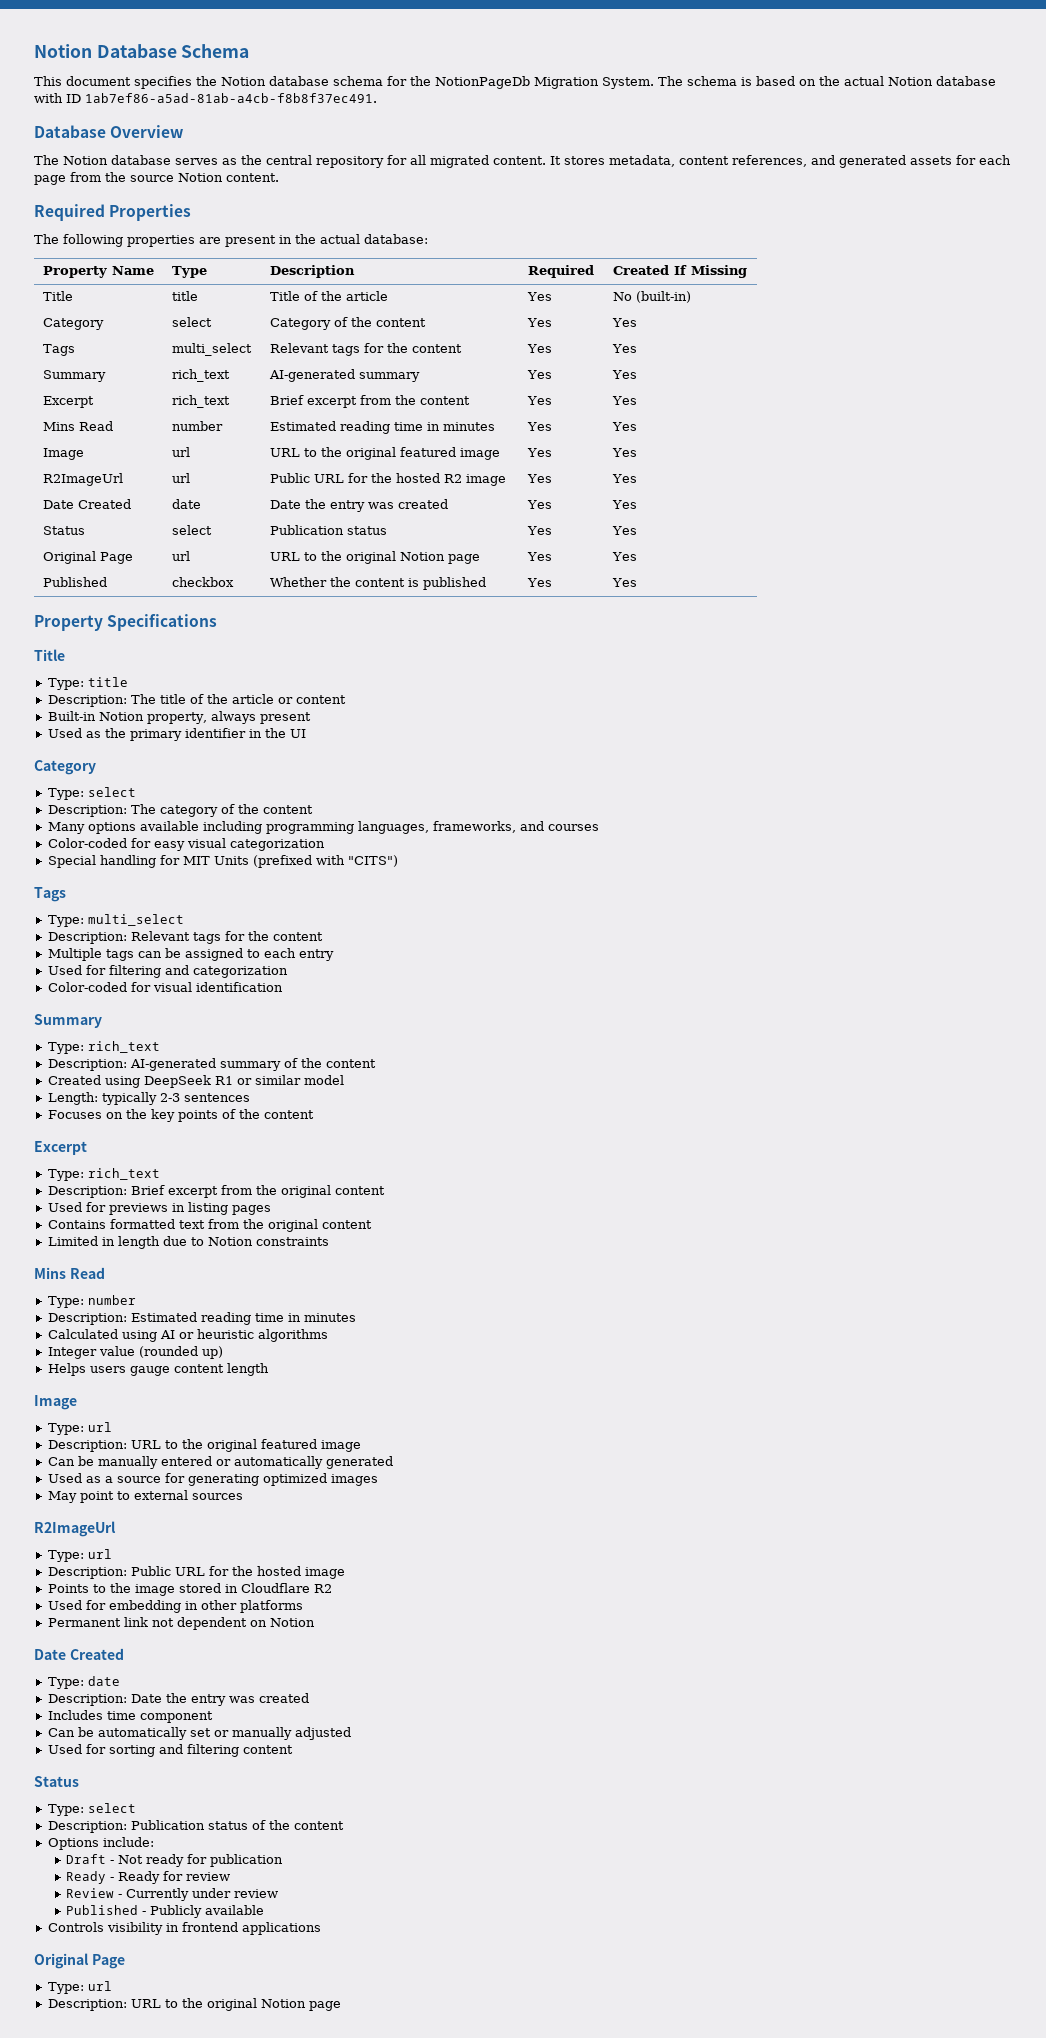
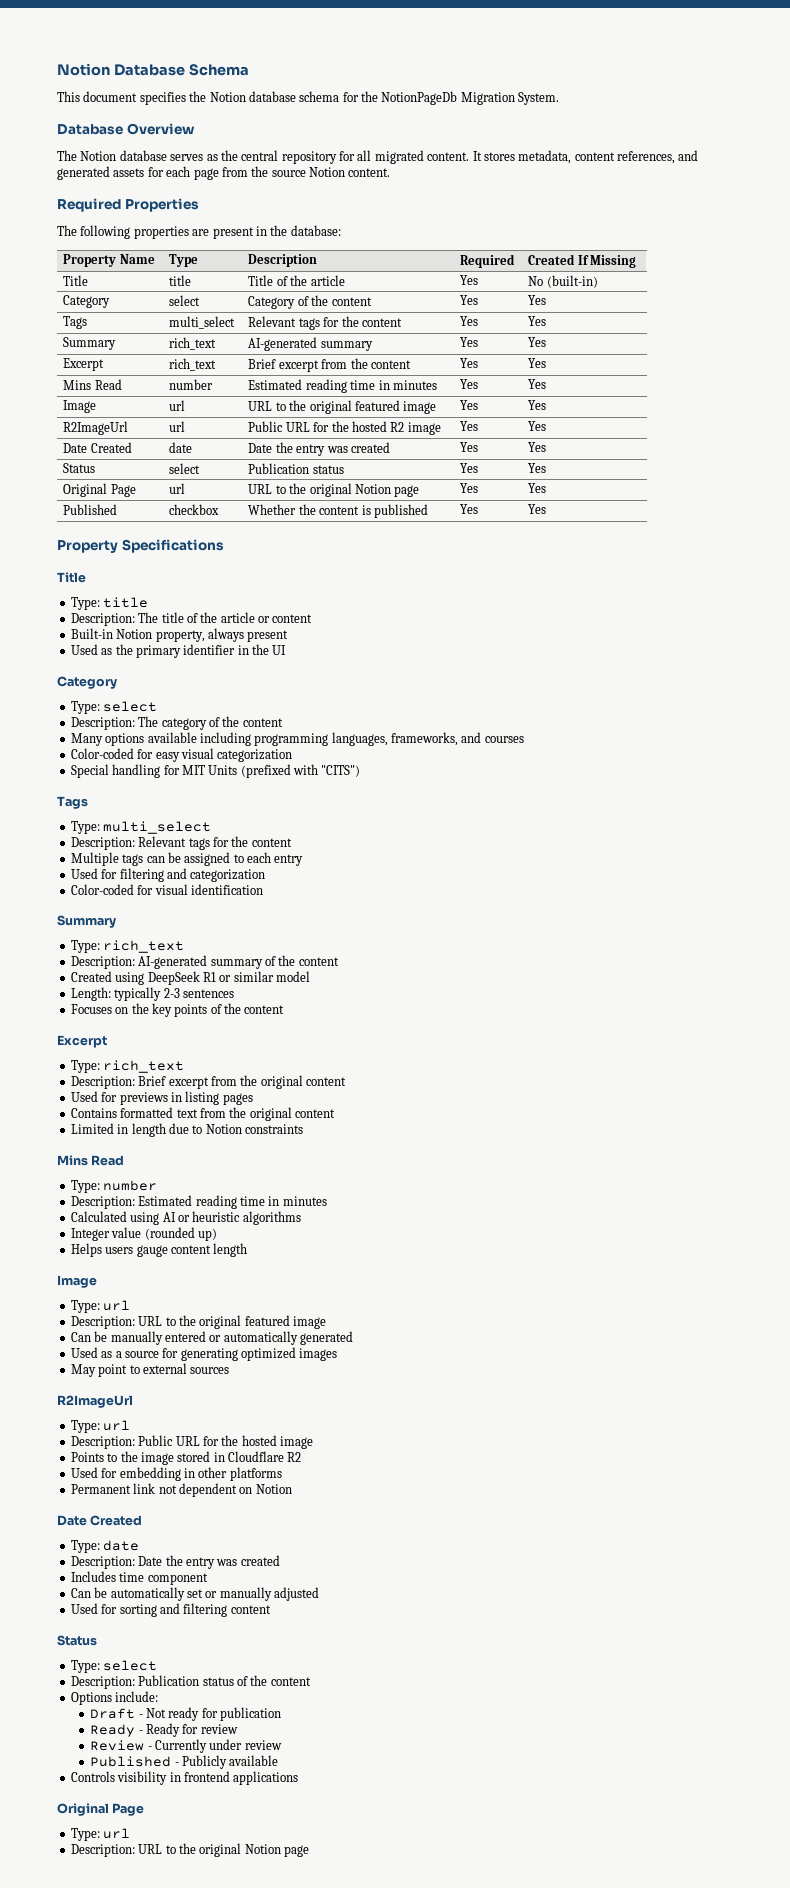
[658,76,996,86] [34,93,377,103] The schema is based on the actual Notion database with ID 1ab7ef86-a5ad-81ab-a4cb-f8b8f37ec491. -> (560, 98) none
[320,234,360,244] actual -> (288, 230) none

